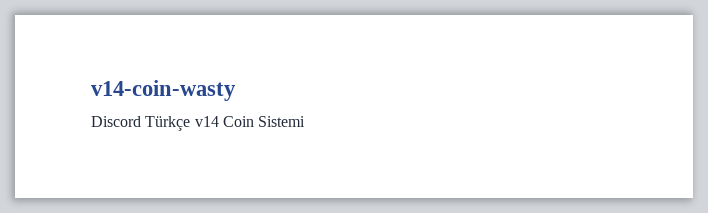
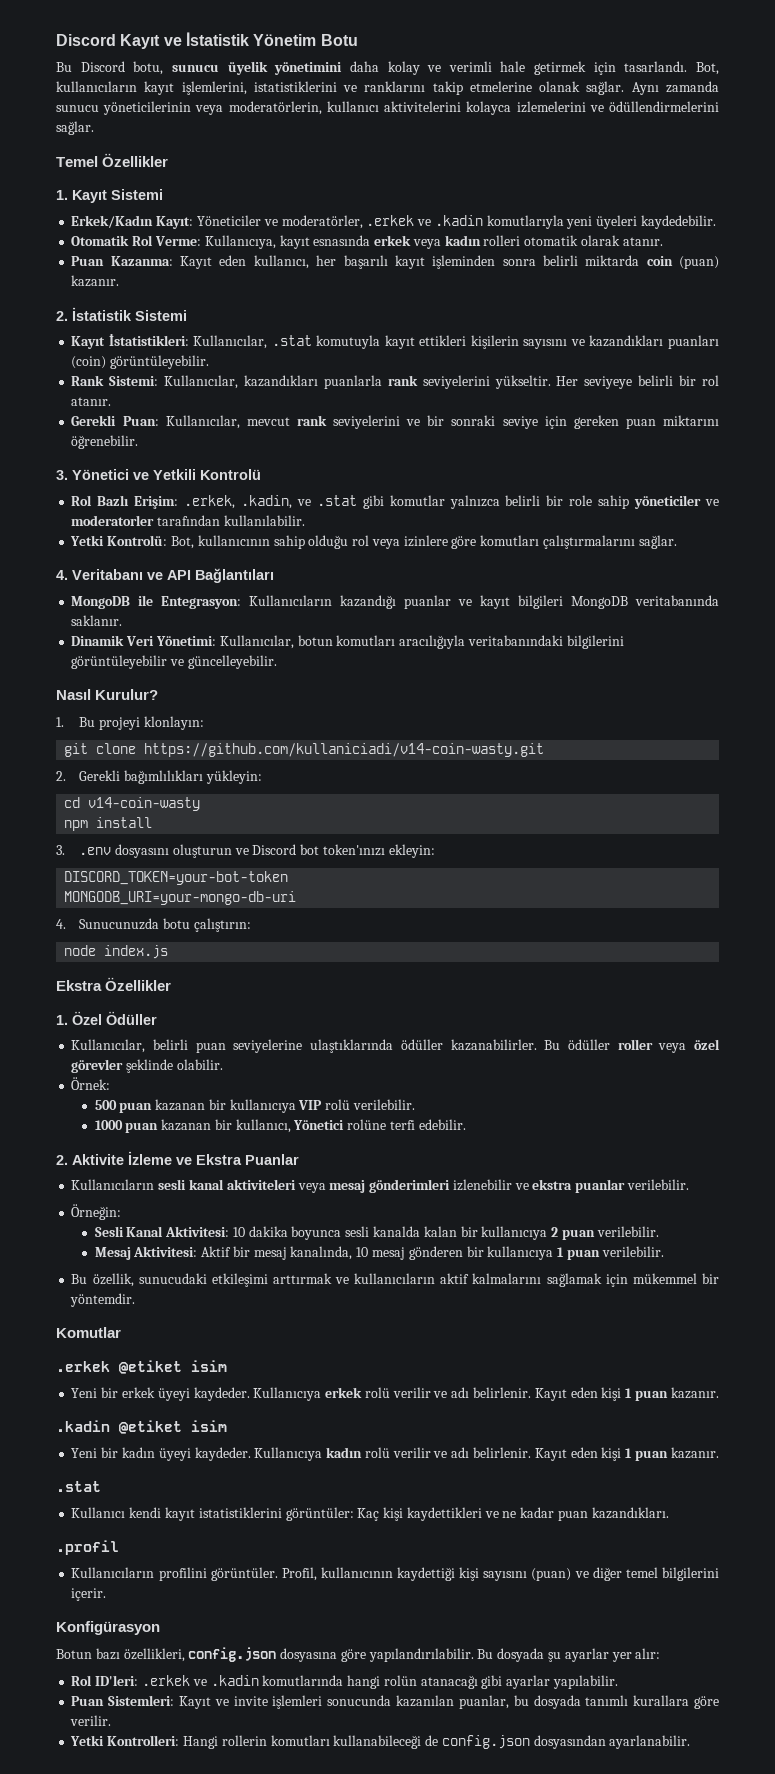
[91,80,236,101] [91,116,306,131] v14-coin-wasty // Discord Türkçe v14 Coin Sistemi -> [56,32,358,49] [56,61,719,75] [56,81,719,95] [56,101,719,115] [56,121,94,135] [56,153,169,167] [56,189,163,203] [71,215,716,229] [71,235,663,249] [71,255,720,269] [71,275,120,287] [56,307,187,321] [71,334,719,349] [71,355,210,369] [71,375,719,389] [71,397,112,406] [71,415,720,429] [71,435,139,449] [56,469,261,480] [71,495,719,509] [71,515,305,526] [70,535,677,549] [56,568,274,583] [71,595,719,609] [71,615,123,626] [71,635,624,649] [71,655,277,669] [56,689,159,700] [56,716,204,730] [64,743,545,757] [56,770,262,784] [64,797,201,811] [64,817,153,831] [56,844,435,858] [64,871,289,885] [64,891,297,905] [56,918,251,932] [64,945,169,959] [56,977,172,991] [56,1011,157,1025] [71,1039,721,1053] [71,1059,223,1073] [71,1077,111,1090] [94,1099,416,1113] [94,1119,466,1133] [56,1151,299,1165] [71,1179,689,1193] [71,1204,122,1220] [94,1226,659,1240] [94,1246,664,1260] [71,1273,719,1287] [70,1293,136,1307] [56,1327,121,1338] [56,1360,227,1374] [71,1387,719,1401] [56,1420,227,1434] [71,1447,719,1461] [56,1481,101,1492] [71,1507,669,1521] [56,1540,119,1555] [71,1567,719,1581] [71,1588,107,1601] [56,1621,160,1635] [56,1647,661,1662] [71,1675,618,1689] [71,1695,719,1709] [70,1715,112,1726] [70,1735,691,1749] Discord Kayıt ve İstatistik Yönetim Botu // Bu Discord botu, sunucu üyelik yönetimini daha kolay ve verimli hale getirmek için tasarlandı. Bot, kullanıcıların kayıt işlemlerini, istatistiklerini ve ranklarını takip etmelerine olanak sağlar. Aynı zamanda sunucu yöneticilerinin veya moderatörlerin, kullanıcı aktivitelerini kolayca izlemelerini ve ödüllendirmelerini sağlar. // Temel Özellikler // 1. Kayıt Sistemi // Erkek/Kadın Kayıt: Yöneticiler ve moderatörler, .erkek ve .kadin komutlarıyla yeni üyeleri kaydedebilir. // Otomatik Rol Verme: Kullanıcıya, kayıt esnasında erkek veya kadın rolleri otomatik olarak atanır. // Puan Kazanma: Kayıt eden kullanıcı, her başarılı kayıt işleminden sonra belirli miktarda coin (puan) kazanır. // 2. İstatistik Sistemi // Kayıt İstatistikleri: Kullanıcılar, .stat komutuyla kayıt ettikleri kişilerin sayısını ve kazandıkları puanları (coin) görüntüleyebilir. // Rank Sistemi: Kullanıcılar, kazandıkları puanlarla rank seviyelerini yükseltir. Her seviyeye belirli bir rol atanır. // Gerekli Puan: Kullanıcılar, mevcut rank seviyelerini ve bir sonraki seviye için gereken puan miktarını öğrenebilir. // 3. Yönetici ve Yetkili Kontrolü // Rol Bazlı Erişim: .erkek, .kadin, ve .stat gibi komutlar yalnızca belirli bir role sahip yöneticiler ve moderatorler tarafından kullanılabilir. // Yetki Kontrolü: Bot, kullanıcının sahip olduğu rol veya izinlere göre komutları çalıştırmalarını sağlar. // 4. Veritabanı ve API Bağlantıları // MongoDB ile Entegrasyon: Kullanıcıların kazandığı puanlar ve kayıt bilgileri MongoDB veritabanında saklanır. // Dinamik Veri Yönetimi: Kullanıcılar, botun komutları aracılığıyla veritabanındaki bilgilerini görüntüleyebilir ve güncelleyebilir. // Nasıl Kurulur? // 1. Bu projeyi klonlayın: // git clone https://github.com/kullaniciadi/v14-coin-wasty.git // 2. Gerekli bağımlılıkları yükleyin: // cd v14-coin-wasty // npm install // 3. .env dosyasını oluşturun ve Discord bot token'ınızı ekleyin: // DISCORD_TOKEN=your-bot-token // MONGODB_URI=your-mongo-db-uri // 4. Sunucunuzda botu çalıştırın: // node index.js // Ekstra Özellikler // 1. Özel Ödüller // Kullanıcılar, belirli puan seviyelerine ulaştıklarında ödüller kazanabilirler. Bu ödüller roller veya özel görevler şeklinde olabilir. // Örnek: // 500 puan kazanan bir kullanıcıya VIP rolü verilebilir. // 1000 puan kazanan bir kullanıcı, Yönetici rolüne terfi edebilir. // 2. Aktivite İzleme ve Ekstra Puanlar // Kullanıcıların sesli kanal aktiviteleri veya mesaj gönderimleri izlenebilir ve ekstra puanlar verilebilir. // Örneğin: // Sesli Kanal Aktivitesi: 10 dakika boyunca sesli kanalda kalan bir kullanıcıya 2 puan verilebilir. // Mesaj Aktivitesi: Aktif bir mesaj kanalında, 10 mesaj gönderen bir kullanıcıya 1 puan verilebilir. // Bu özellik, sunucudaki etkileşimi arttırmak ve kullanıcıların aktif kalmalarını sağlamak için mükemmel bir yöntemdir. // Komutlar // .erkek @etiket isim // Yeni bir erkek üyeyi kaydeder. Kullanıcıya erkek rolü verilir ve adı belirlenir. Kayıt eden kişi 1 puan kazanır. // .kadin @etiket isim // Yeni bir kadın üyeyi kaydeder. Kullanıcıya kadın rolü verilir ve adı belirlenir. Kayıt eden kişi 1 puan kazanır. // .stat // Kullanıcı kendi kayıt istatistiklerini görüntüler: Kaç kişi kaydettikleri ve ne kadar puan kazandıkları. // .profil // Kullanıcıların profilini görüntüler. Profil, kullanıcının kaydettiği kişi sayısını (puan) ve diğer temel bilgilerini içerir. // Konfigürasyon // Botun bazı özellikleri, config.json dosyasına göre yapılandırılabilir. Bu dosyada şu ayarlar yer alır: // Rol ID'leri: .erkek ve .kadin komutlarında hangi rolün atanacağı gibi ayarlar yapılabilir. // Puan Sistemleri: Kayıt ve invite işlemleri sonucunda kazanılan puanlar, bu dosyada tanımlı kurallara göre verilir. // Yetki Kontrolleri: Hangi rollerin komutları kullanabileceği de config.json dosyasından ayarlanabilir.

